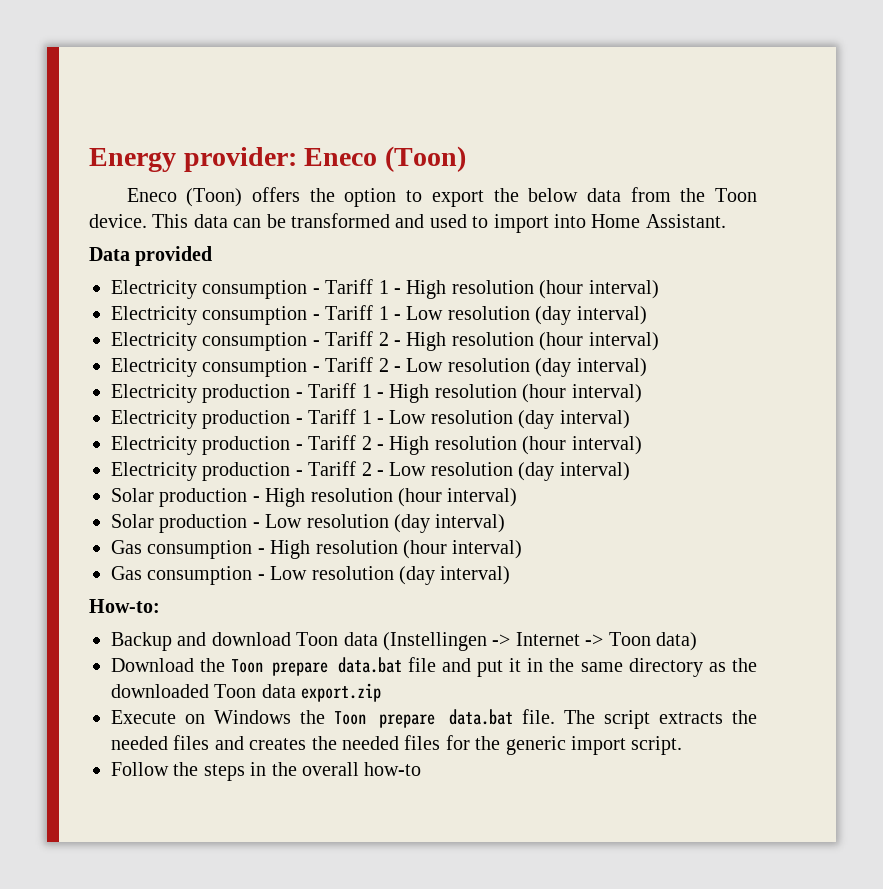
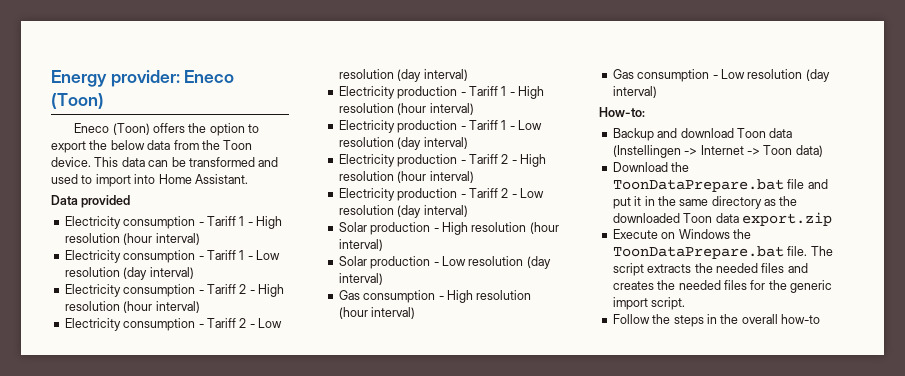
[231,657,402,676] Toon prepare data.bat -> [612,179,784,192] ToonDataPrepare.bat
[334,709,513,728] Toon prepare data.bat -> [612,246,784,259] ToonDataPrepare.bat

